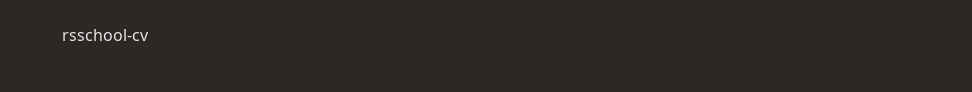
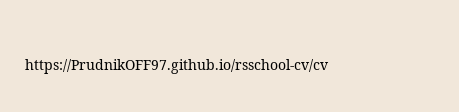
[62,29,149,41] rsschool-cv -> [25,59,329,74] https://PrudnikOFF97.github.io/rsschool-cv/cv

